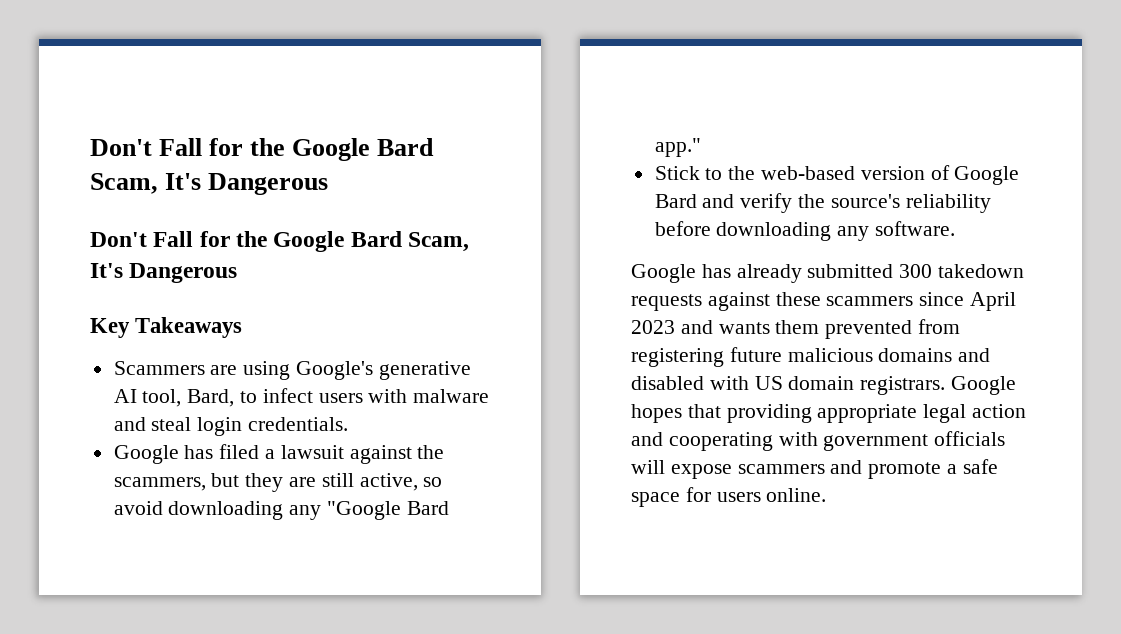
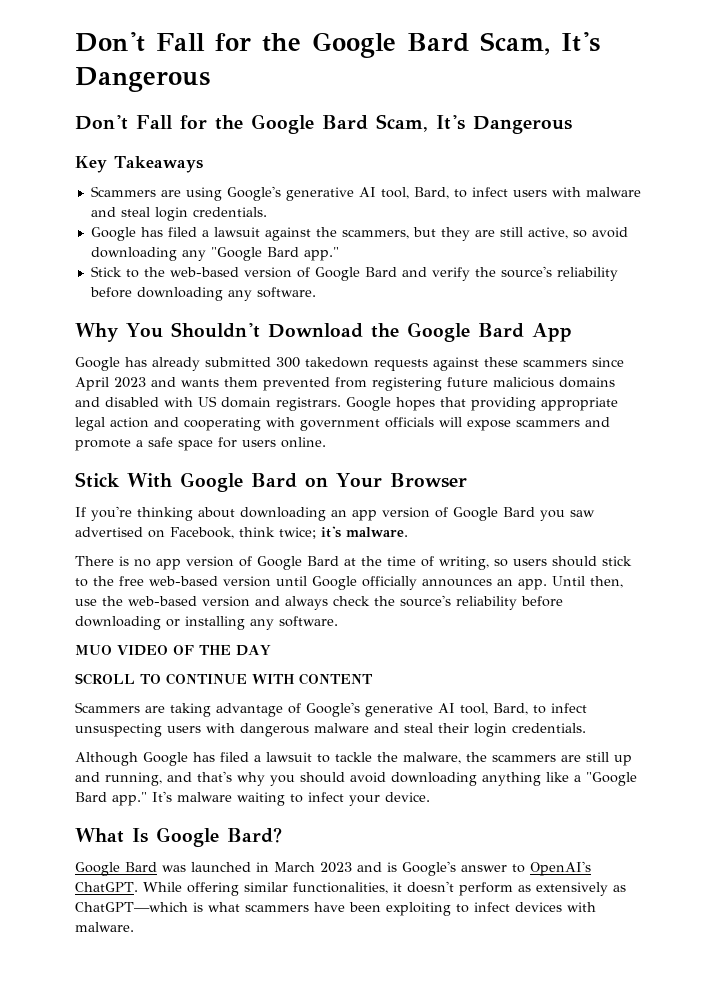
(956, 228) none -> [75,322,572,342] // Why You Shouldn't Download the Google Bard App
(827, 495) none -> [75,472,467,492] [75,506,595,521] [75,526,408,539] [75,556,632,570] [75,576,623,590] [75,595,563,610] [75,616,338,630] [75,645,271,656] [75,673,373,685] [75,702,587,717] [75,723,586,737] [75,752,632,766] [75,771,637,786] [75,791,430,806] [75,827,282,847] [75,861,591,876] [75,881,626,896] [75,902,596,916] [75,922,134,932] // Stick With Google Bard on Your Browser // If you're thinking about downloading an app version of Google Bard you saw advertised on Facebook, think twice; it's malware. // There is no app version of Google Bard at the time of writing, so users should stick to the free web-based version until Google officially announces an app. Until then, use the web-based version and always check the source's reliability before downloading or installing any software. // MUO VIDEO OF THE DAY // SCROLL TO CONTINUE WITH CONTENT // Scammers are taking advantage of Google's generative AI tool, Bard, to infect unsuspecting users with dangerous malware and steal their login credentials. // Although Google has filed a lawsuit to tackle the malware, the scammers are still up and running, and that's why you should avoid downloading anything like a "Google Bard app." It's malware waiting to infect your device. // What Is Google Bard? // Google Bard was launched in March 2023 and is Google's answer to OpenAI's ChatGPT. While offering similar functionalities, it doesn't perform as extensively as ChatGPT—which is what scammers have been exploiting to infect devices with malware.

